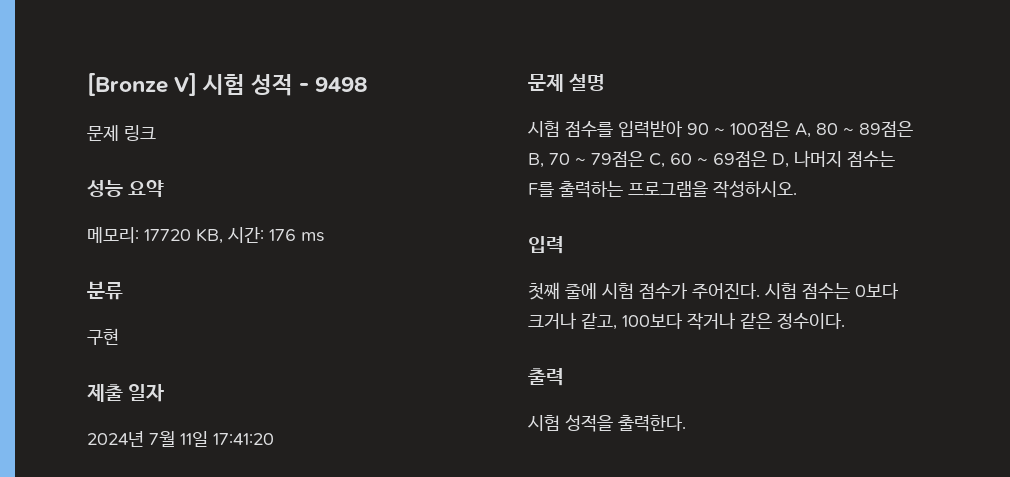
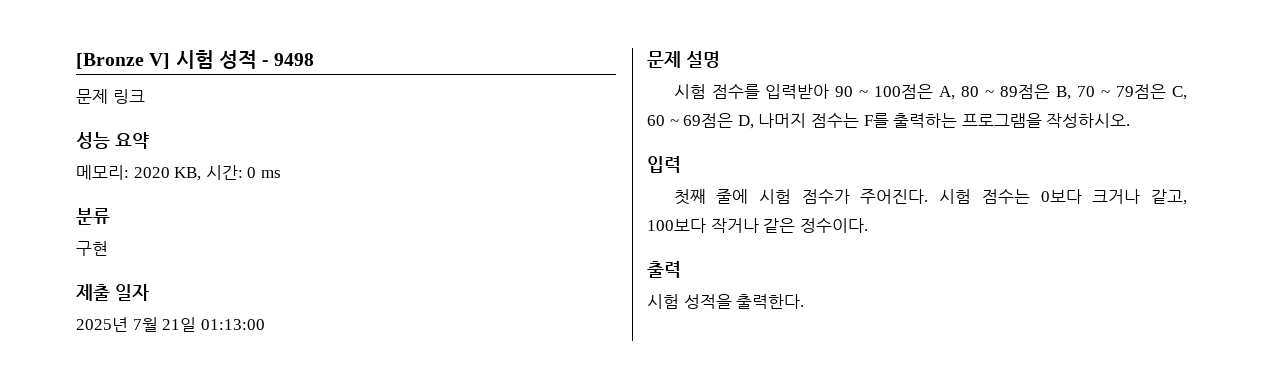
[144,229,191,241] 17720 -> [133,167,170,178] 2020
[269,229,296,241] 176 -> [247,167,257,178] 0
[87,431,274,447] 2024년 7월 11일 17:41:20 -> [76,317,265,332] 2025년 7월 21일 01:13:00

